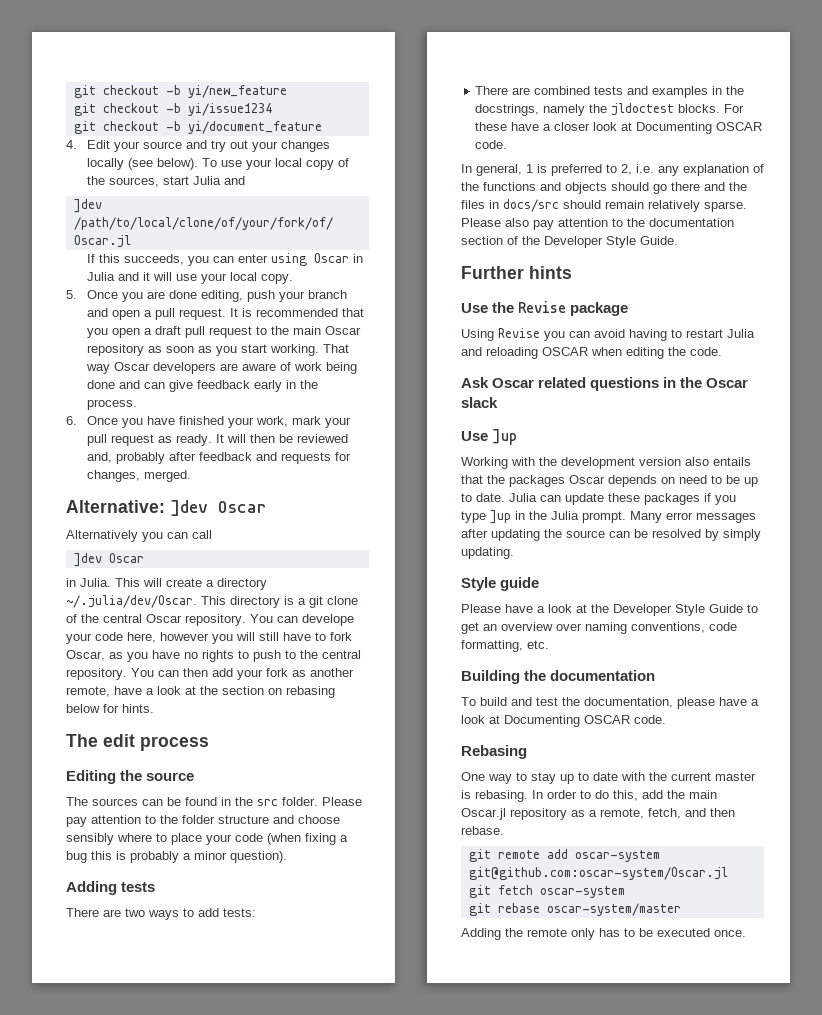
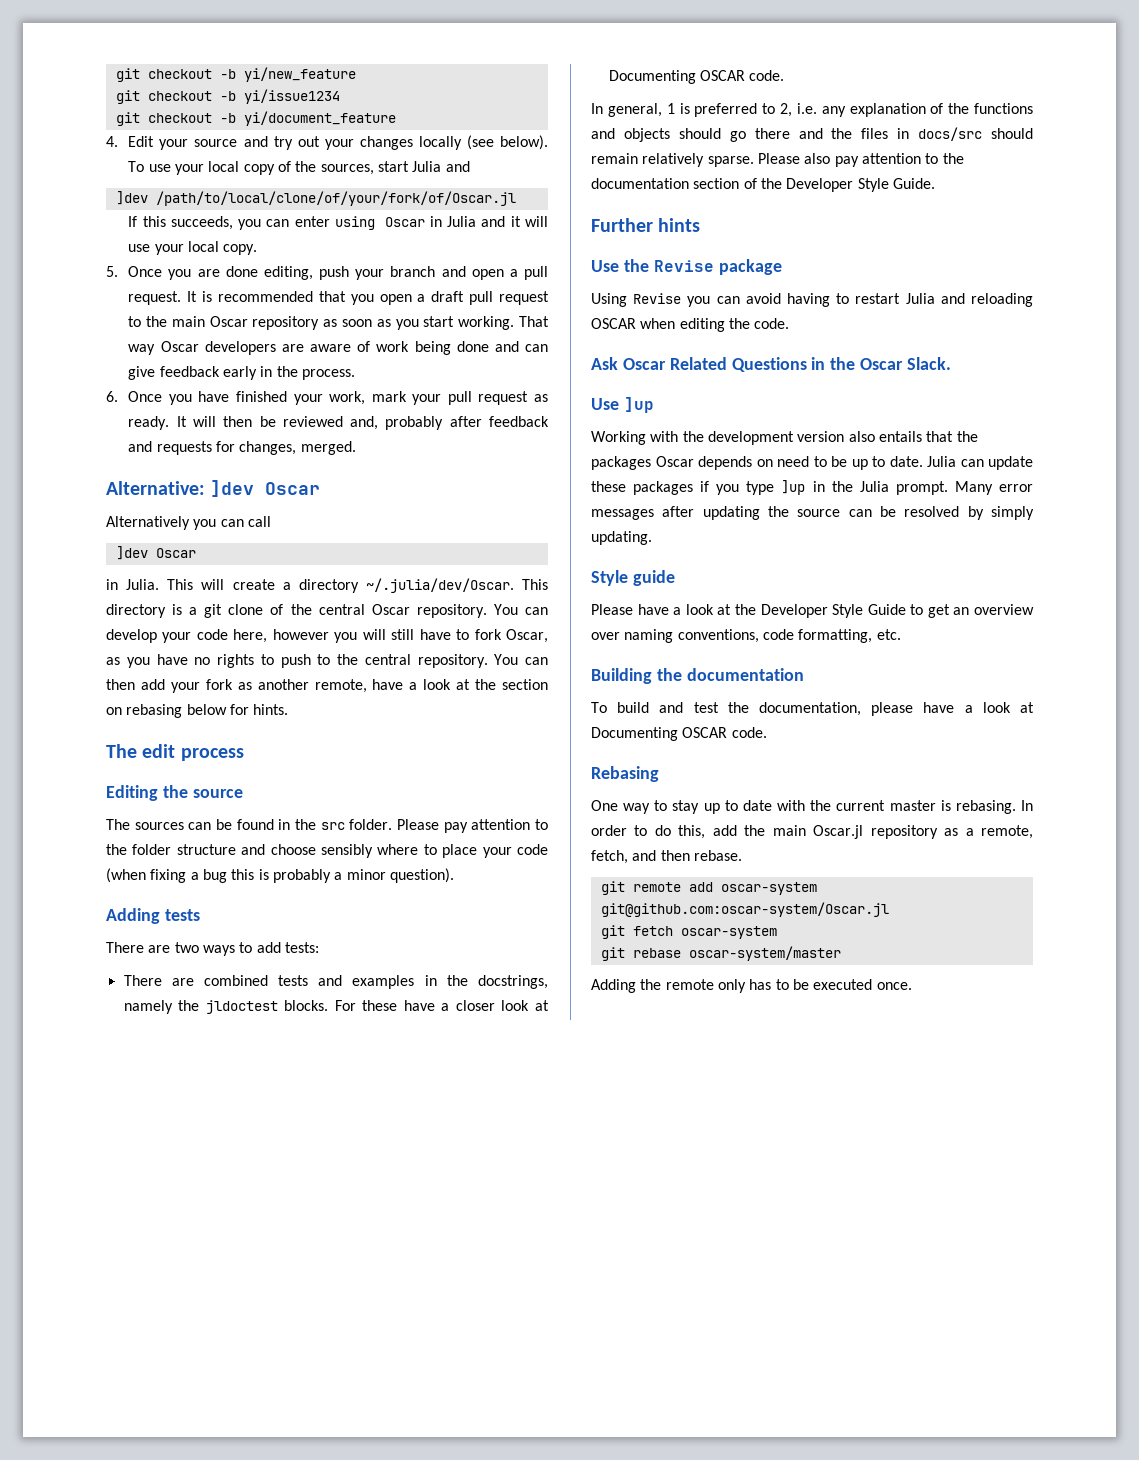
[302,614,354,626] develope -> [106,629,157,643] develop
[538,377,660,391] related questions -> [669,357,807,372] Related Questions
[461,397,498,408] slack -> [907,357,952,370] Slack.

